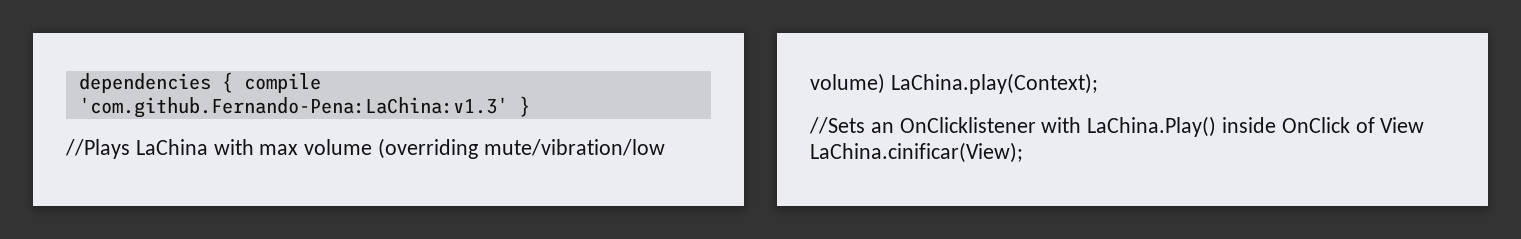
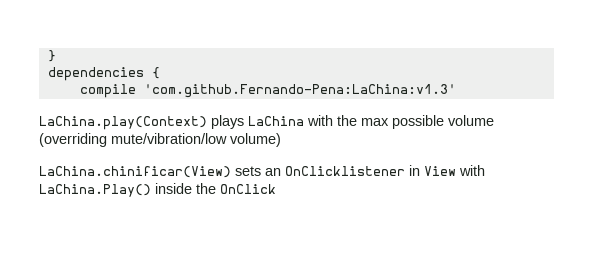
(78, 83) none -> [47,50,56,62] } //
(233, 82) none -> (160, 73) //
[518,96,530,117] [65,138,665,159] [810,73,1098,94] [809,116,1425,137] [810,142,1023,163] } // //Plays LaChina with max volume (overriding mute/vibration/low volume) LaChina.play(Context); // //Sets an OnClicklistener with LaChina.Play() inside OnClick of View LaChina.cinificar(View); -> [39,115,494,130] [39,133,281,147] [39,165,485,178] [39,183,276,197] // LaChina.play(Context) plays LaChina with the max possible volume (overriding mute/vibration/low volume) // LaChina.chinificar(View) sets an OnClicklistener in View with LaChina.Play() inside the OnClick

